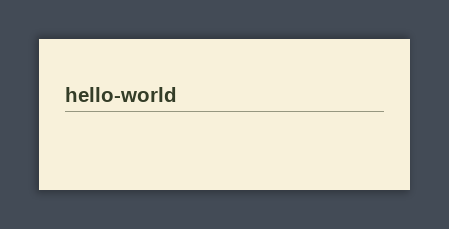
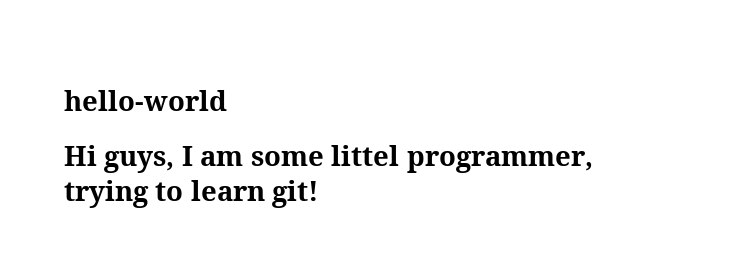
(177, 94) none -> [64,145,593,173] [64,180,320,208] // Hi guys, I am some littel programmer, trying to learn git!

